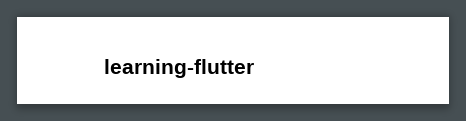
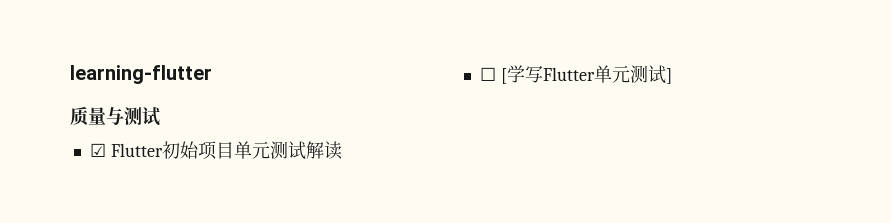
(254, 68) none -> [70,106,160,126] [89,141,342,160] [479,65,672,84] // 质量与测试 // ☑ Flutter初始项目单元测试解读 // ☐ [学写Flutter单元测试]

